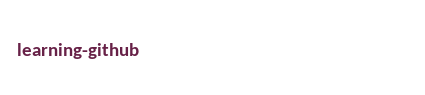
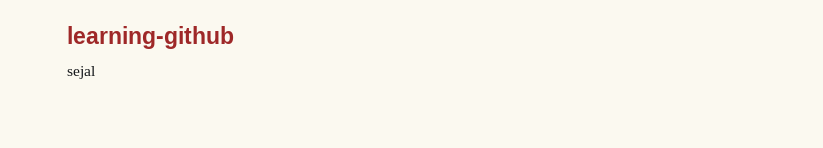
(139, 51) none -> [67,66,95,79] // sejal

